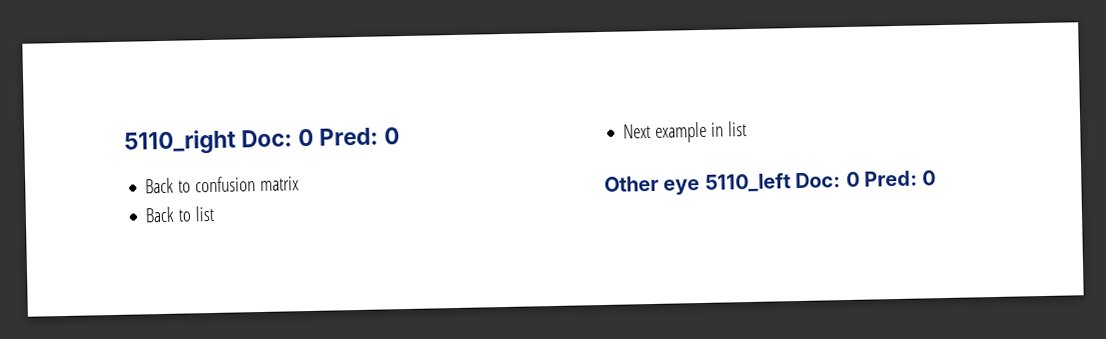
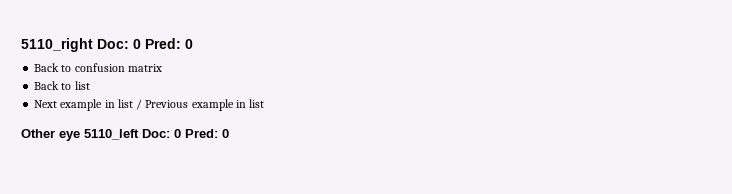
(748, 129) none -> [136,99,265,111] / Previous example in list

